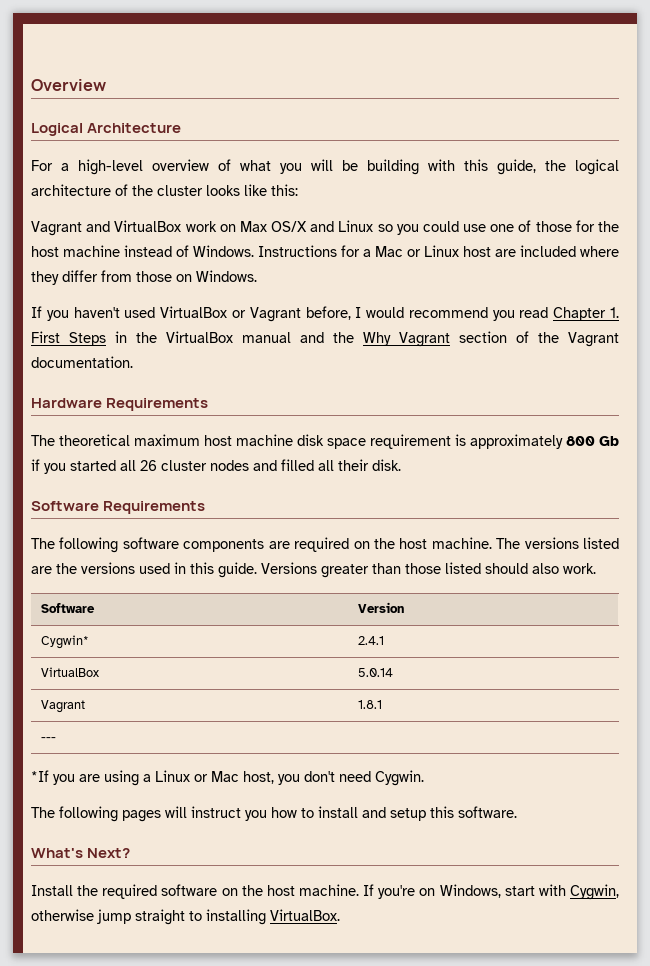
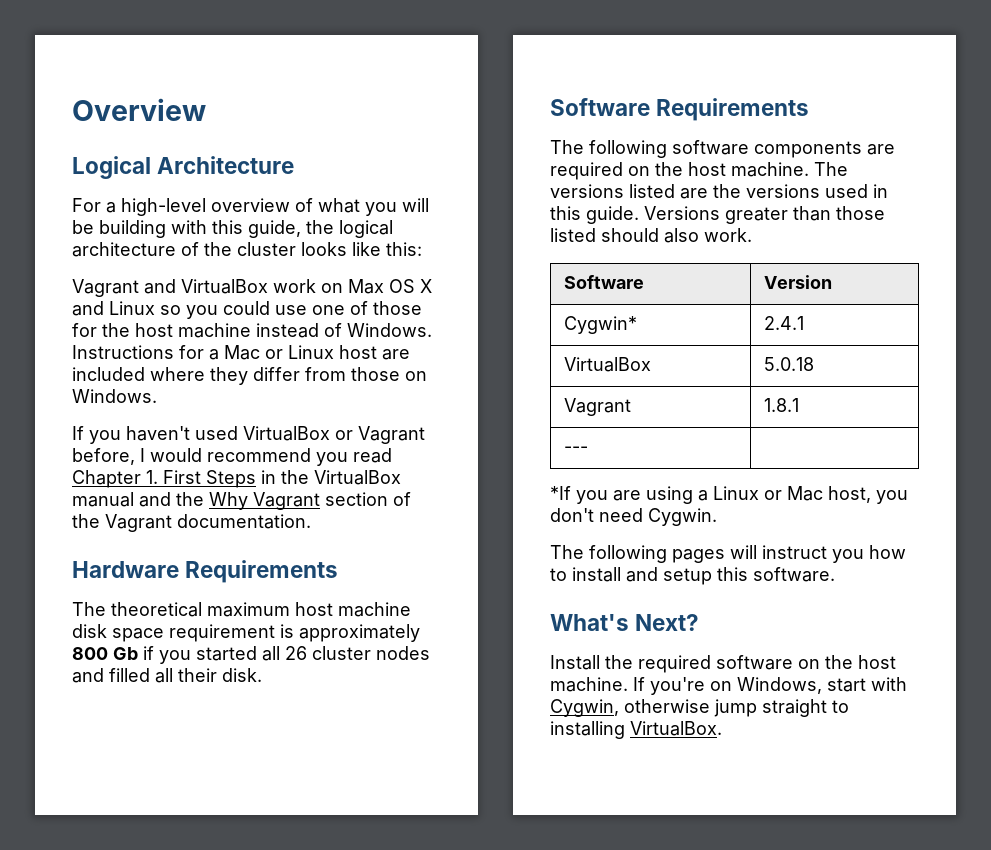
[271,221,308,232] OS/X -> [389,279,432,293] OS X
[357,668,393,677] 5.0.14 -> [763,357,814,371] 5.0.18

